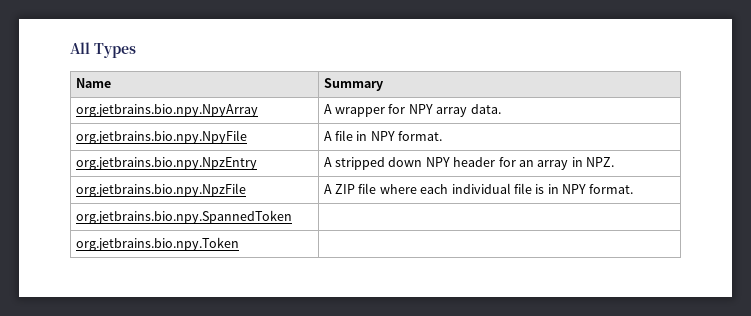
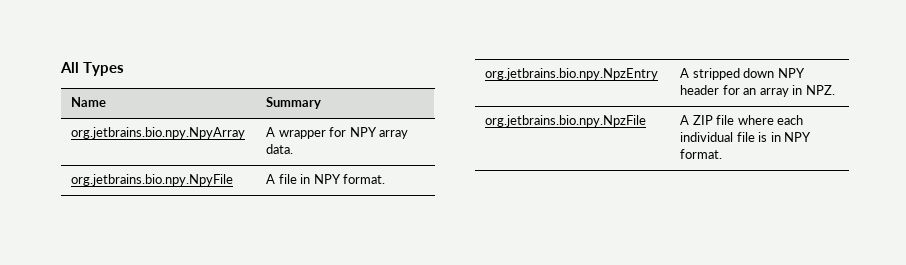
[75,210,292,224] [75,237,239,251] // org.jetbrains.bio.npy.SpannedToken | // org.jetbrains.bio.npy.Token | -> (723, 154) none

